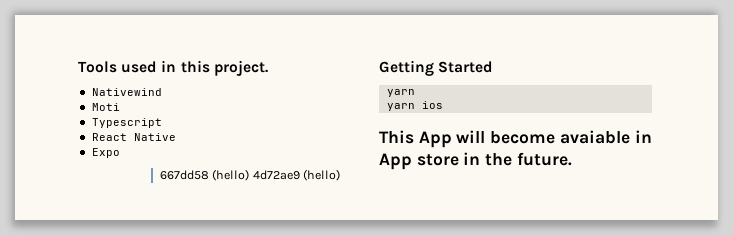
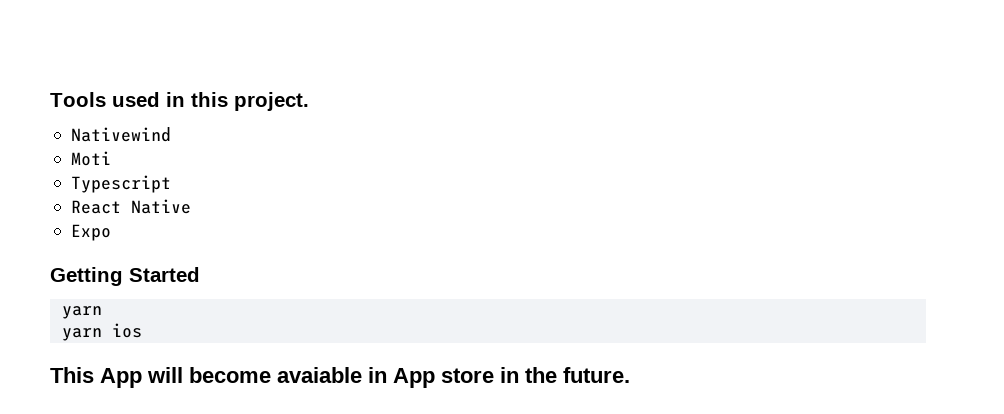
[159,169,341,181] // 667dd58 (hello) 4d72ae9 (hello) -> (112, 232) none

